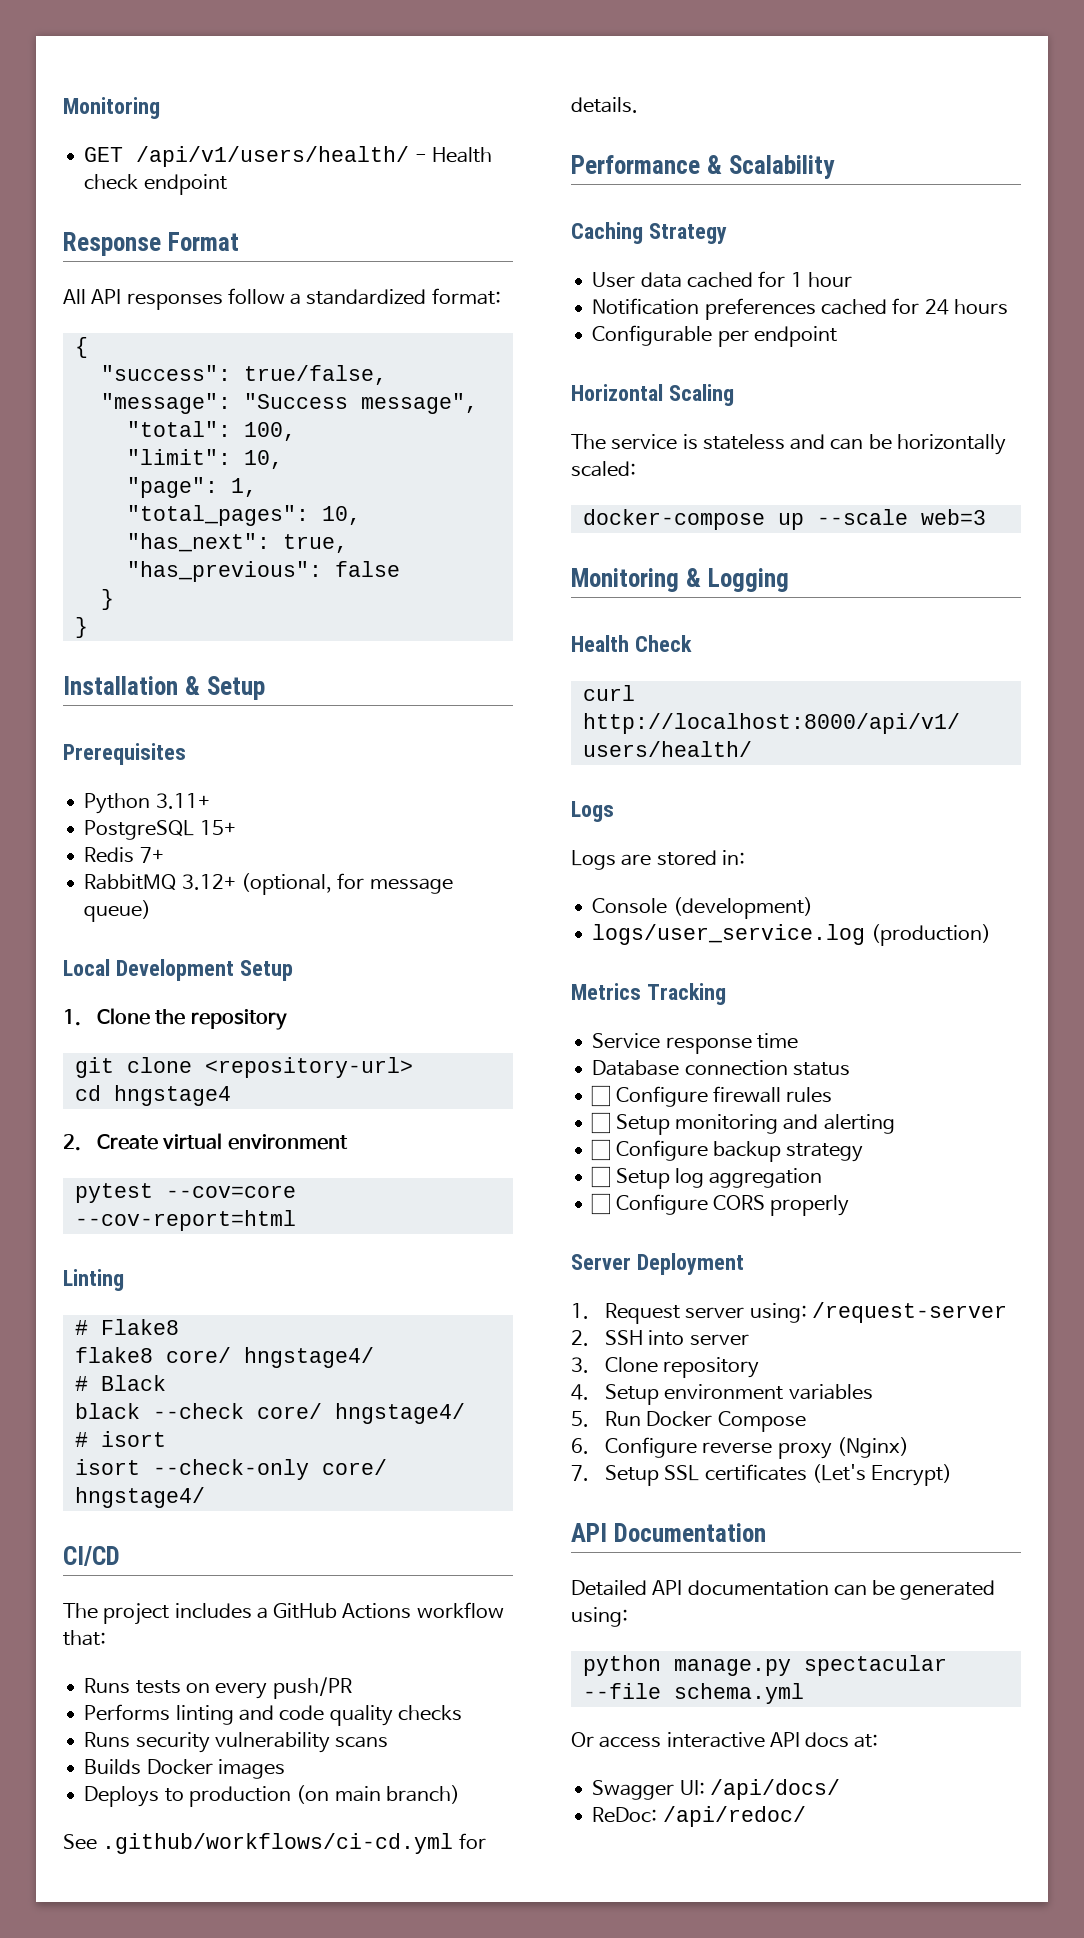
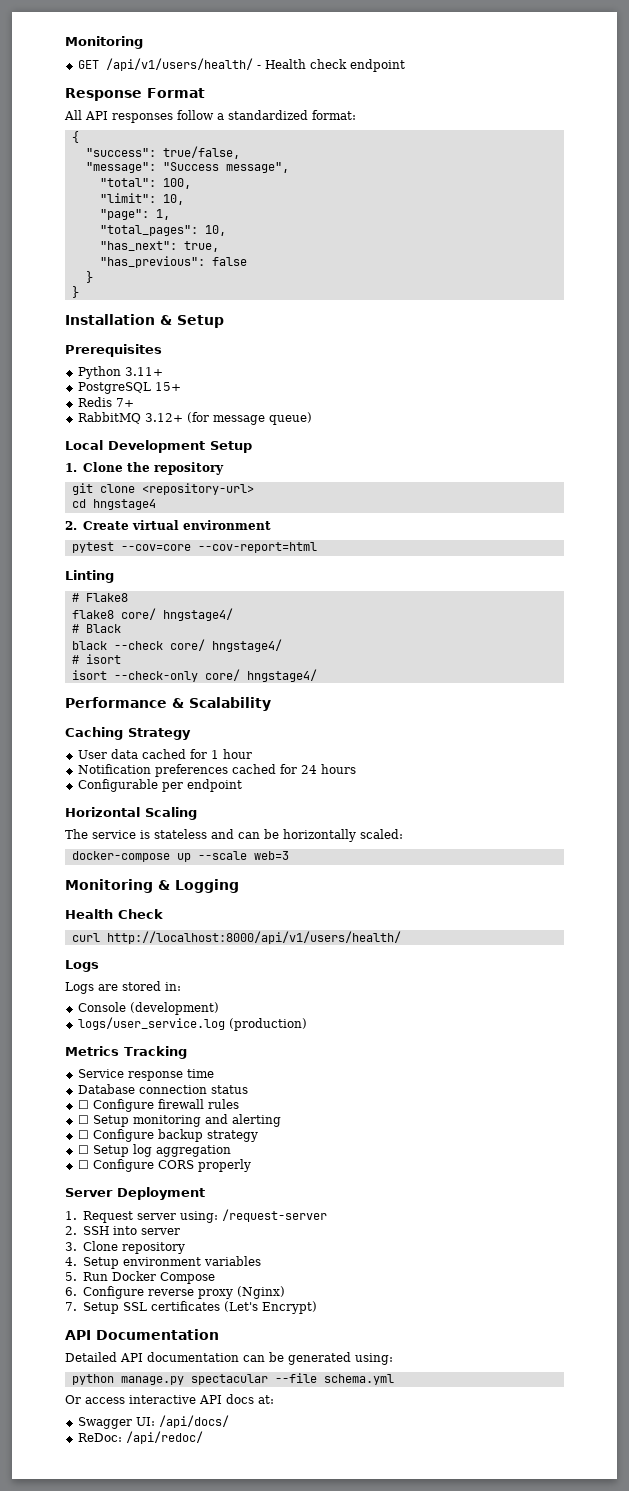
[240,873,365,895] (optional, for -> [186,412,209,423] (for
[63,1546,120,1566] [63,1602,504,1625] [63,1630,106,1646] [84,1677,352,1699] [84,1704,462,1726] [84,1732,389,1753] [84,1759,285,1779] [84,1785,460,1807] [63,1833,486,1854] [571,97,638,113] // CI/CD // The project includes a GitHub Actions workflow that: // Runs tests on every push/PR // Performs linting and code quality checks // Runs security vulnerability scans // Builds Docker images // Deploys to production (on main branch) // See .github/workflows/ci-cd.yml for details. -> (317, 675) none

